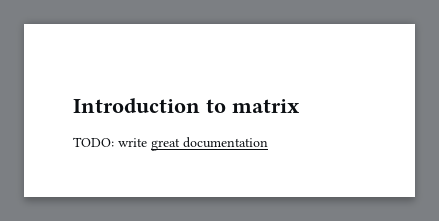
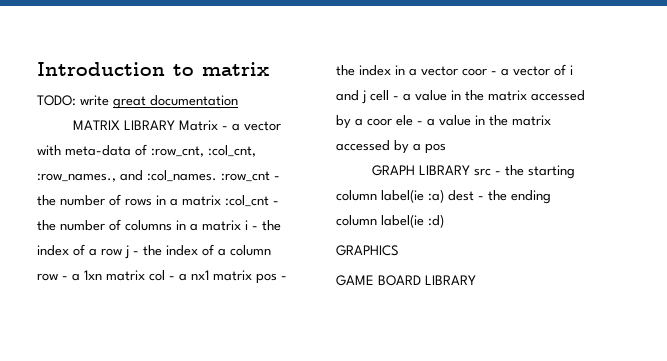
(268, 142) none -> [73,120,282,131] [37,144,256,157] [37,170,280,182] [37,194,279,207] [37,219,281,231] [37,244,271,259] [37,270,287,284] [336,64,573,76] [336,90,585,104] [336,115,551,129] [336,140,446,154] [372,165,576,179] [336,189,551,204] [336,214,444,228] [336,245,399,256] [336,275,476,286] // MATRIX LIBRARY Matrix - a vector with meta-data of :row_cnt, :col_cnt, :row_names., and :col_names. :row_cnt - the number of rows in a matrix :col_cnt - the number of columns in a matrix i - the index of a row j - the index of a column row - a 1xn matrix col - a nx1 matrix pos - the index in a vector coor - a vector of i and j cell - a value in the matrix accessed by a coor ele - a value in the matrix accessed by a pos // GRAPH LIBRARY src - the starting column label(ie :a) dest - the ending column label(ie :d) // GRAPHICS // GAME BOARD LIBRARY

